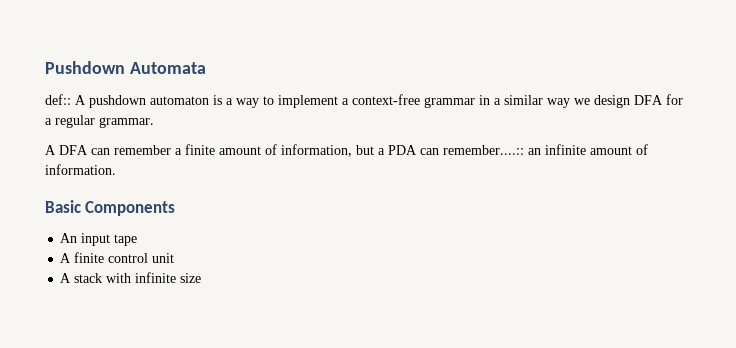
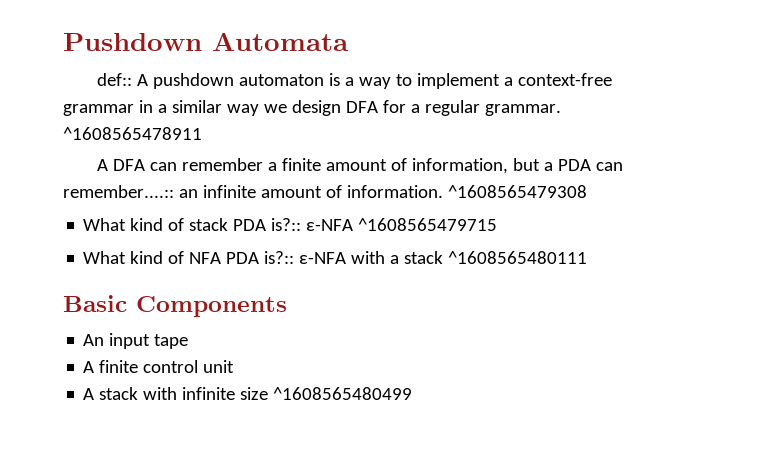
(154, 122) none -> [63,127,202,140] ^1608565478911
(116, 169) none -> [447,185,587,198] [83,218,498,231] [83,251,588,264] ^1608565479308 // What kind of stack PDA is?:: ε-NFA ^1608565479715 // What kind of NFA PDA is?:: ε-NFA with a stack ^1608565480111
(202, 278) none -> [273,387,413,400] ^1608565480499

